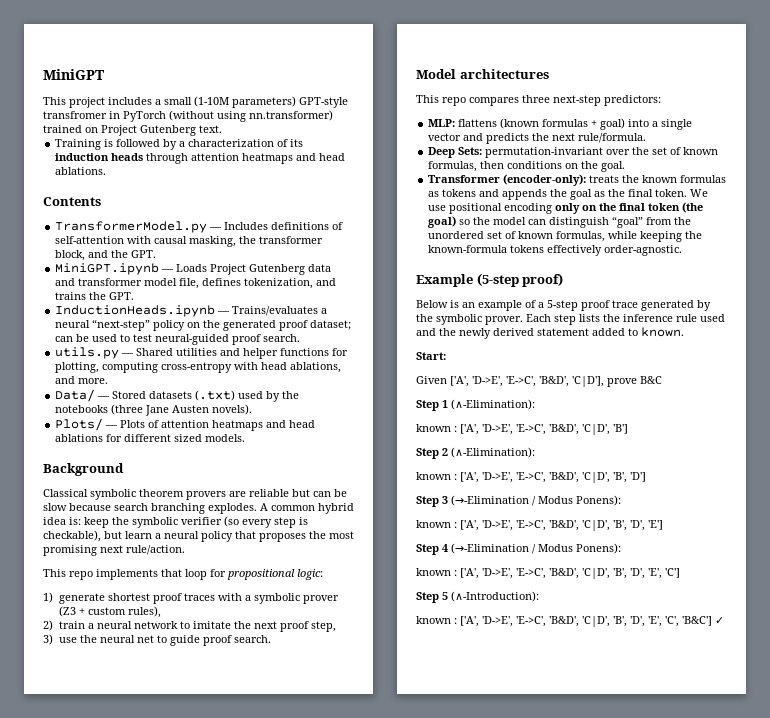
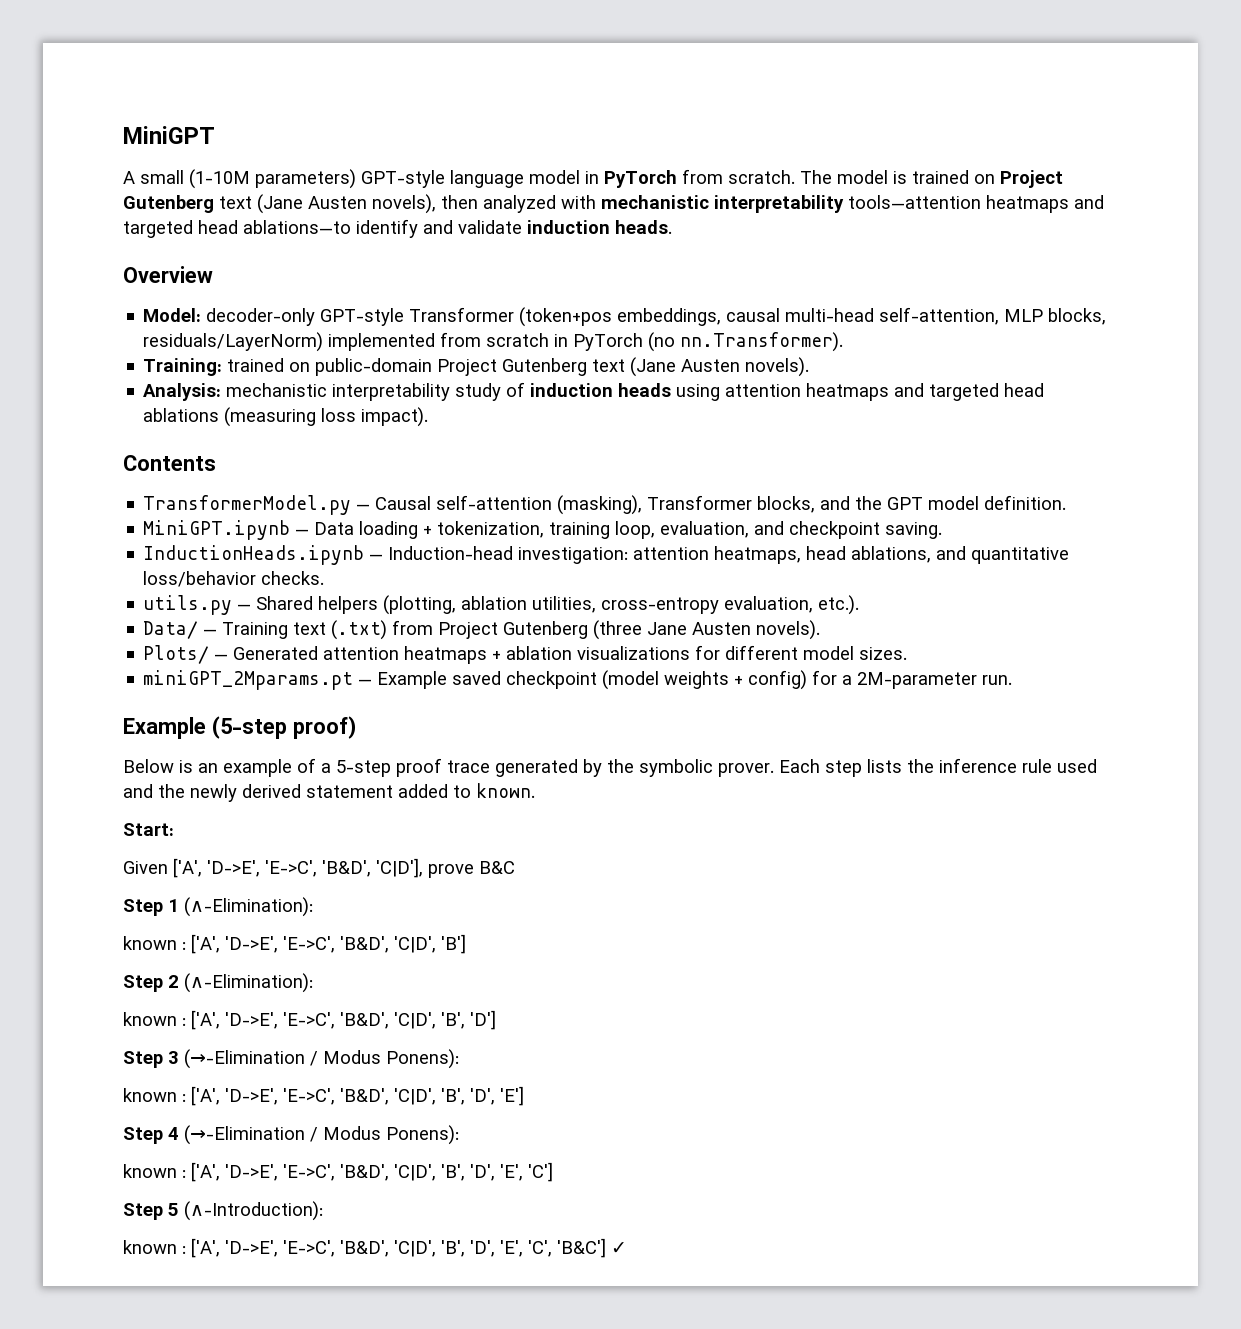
[43,96,348,108] [43,110,333,122] [43,125,222,136] [55,139,304,150] This project includes a small (1-10M parameters) GPT-style transfromer in PyTorch (without using nn.transformer) trained on Project Gutenberg text. // Training is followed by a characterization of its -> [123,169,1063,189] [123,194,1104,214] [123,219,672,238] [123,266,213,283] [143,307,1107,327] [143,332,844,352] [143,357,810,377] [143,382,526,401] A small (1-10M parameters) GPT-style language model in PyTorch from scratch. The model is trained on Project Gutenberg text (Jane Austen novels), then analyzed with mechanistic interpretability tools—attention heatmaps and targeted head ablations—to identify and validate induction heads. // Overview // Model: decoder-only GPT-style Transformer (token+pos embeddings, causal multi-head self-attention, MLP blocks, residuals/LayerNorm) implemented from scratch in PyTorch (no nn.Transformer). // Training: trained on public-domain Project Gutenberg text (Jane Austen novels). // Analysis: mechanistic interpretability study of
[146,153,346,164] [55,167,107,175] [43,197,101,206] [55,221,344,233] [55,236,324,247] [55,250,157,261] [55,263,332,275] [55,278,337,289] [55,292,135,300] [55,305,328,317] [55,319,352,331] [55,334,301,345] [55,347,349,359] [55,362,342,373] [55,376,109,384] [55,389,300,402] [55,405,109,413] through attention heatmaps and head ablations. // Contents // TransformerModel.py — Includes definitions of self-attention with causal masking, the transformer block, and the GPT. // MiniGPT.ipynb — Loads Project Gutenberg data and transformer model file, defines tokenization, and trains the GPT. // InductionHeads.ipynb — Trains/evaluates a neural “next-step” policy on the generated proof dataset; can be used to test neural-guided proof search. // utils.py — Shared utilities and helper functions for plotting, computing cross-entropy with head ablations, and more. // Data/ — Stored datasets (.txt) used by the notebooks -> [676,383,1045,401] [143,407,429,427] [123,455,216,471] [143,495,1067,515] [143,520,943,540] [143,545,1070,565] [143,571,325,587] [143,595,860,615] [143,620,589,640] using attention heatmaps and targeted head ablations (measuring loss impact). // Contents // TransformerModel.py — Causal self-attention (masking), Transformer blocks, and the GPT model definition. // MiniGPT.ipynb — Data loading + tokenization, training loop, evaluation, and checkpoint saving. // InductionHeads.ipynb — Induction-head investigation: attention heatmaps, head ablations, and quantitative loss/behavior checks. // utils.py — Shared helpers (plotting, ablation utilities, cross-entropy evaluation, etc.). // Data/ — Training text (.txt) from Project Gutenberg
[120,420,316,431] [55,434,246,442] [43,463,124,476] [43,489,347,500] [43,503,354,514] [43,516,308,528] [43,530,354,542] [43,545,185,556] [43,569,323,580] [43,592,339,604] [58,606,161,618] [43,620,336,632] [43,634,271,646] [416,69,549,79] [416,95,661,106] [428,118,693,130] [428,133,647,144] [428,147,719,158] [428,161,626,172] [428,174,727,186] [428,189,709,200] [428,202,704,214] [428,216,692,228] [428,231,703,242] [428,245,683,256] Plots of attention heatmaps and head ablations for different sized models. // Background // Classical symbolic theorem provers are reliable but can be slow because search branching explodes. A common hybrid idea is: keep the symbolic verifier (so every step is checkable), but learn a neural policy that proposes the most promising next rule/action. // This repo implements that loop for propositional logic: // 1) generate shortest proof traces with a symbolic prover (Z3 + custom rules), // 2) train a neural network to imitate the next proof step, // 3) use the neural net to guide proof search. // Model architectures // This repo compares three next-step predictors: // MLP: flattens (known formulas + goal) into a single vector and predicts the next rule/formula. // Deep Sets: permutation-invariant over the set of known formulas, then conditions on the goal. // Transformer (encoder-only): treats the known formulas as tokens and appends the goal as the final token. We use positional encoding only on the final token (the goal) so the model can distinguish “goal” from the unordered set of known formulas, while keeping the known-formula tokens effectively order-agnostic. -> [233,645,908,664] [143,670,1013,690] Generated attention heatmaps + ablation visualizations for different model sizes. // miniGPT_2Mparams.pt — Example saved checkpoint (model weights + config) for a 2M-parameter run.

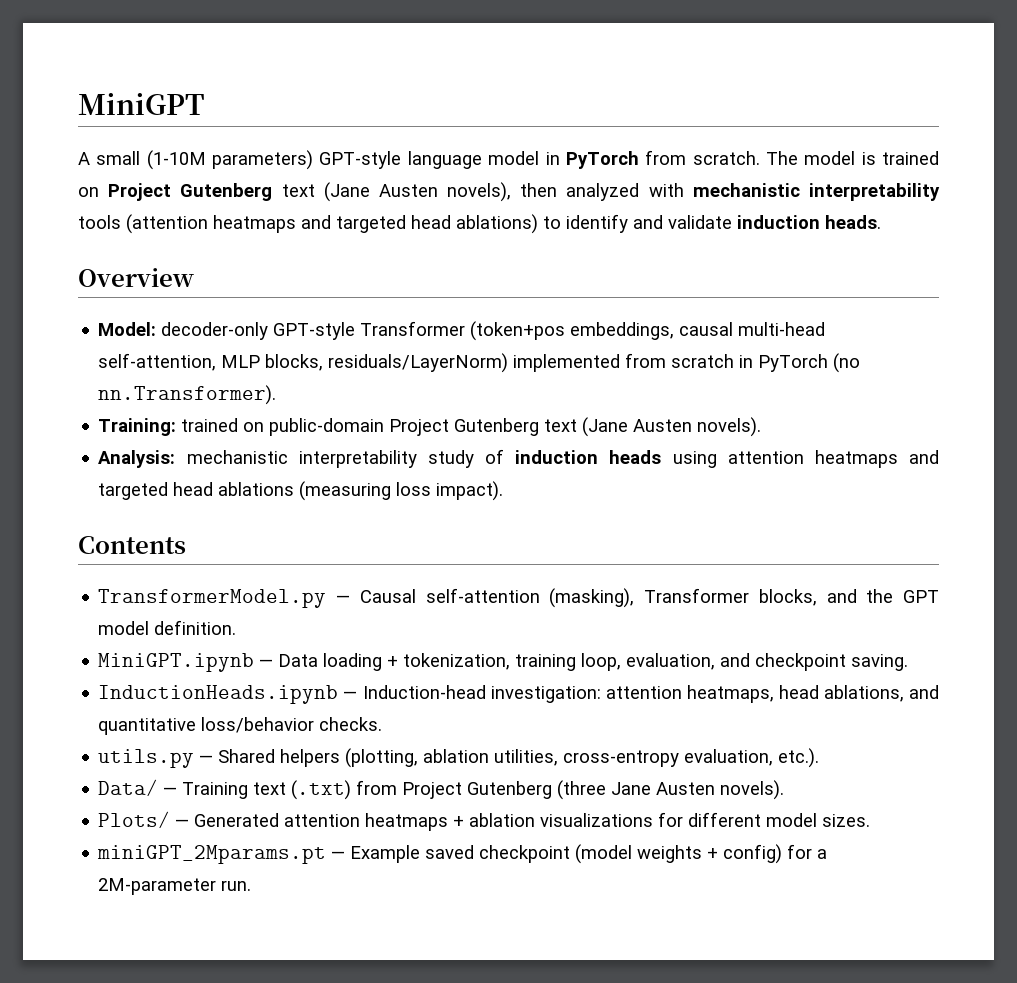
[848,195,1104,213] [123,220,351,238] tools—attention heatmaps and targeted head ablations—to -> [78,214,561,234] tools (attention heatmaps and targeted head ablations) to
[123,716,356,739] [123,758,1097,777] [123,783,535,802] [123,823,174,836] [123,858,515,878] [123,897,313,917] [123,934,466,954] [123,973,313,993] [123,1010,496,1030] [123,1049,459,1069] [123,1086,524,1106] [123,1125,459,1145] [123,1162,553,1182] [123,1201,323,1221] [123,1238,627,1258] // Example (5-step proof) // Below is an example of a 5-step proof trace generated by the symbolic prover. Each step lists the inference rule used and the newly derived statement added to known. // Start: // Given ['A', 'D->E', 'E->C', 'B&D', 'C|D'], prove B&C // Step 1 (∧-Elimination): // known : ['A', 'D->E', 'E->C', 'B&D', 'C|D', 'B'] // Step 2 (∧-Elimination): // known : ['A', 'D->E', 'E->C', 'B&D', 'C|D', 'B', 'D'] // Step 3 (→-Elimination / Modus Ponens): // known : ['A', 'D->E', 'E->C', 'B&D', 'C|D', 'B', 'D', 'E'] // Step 4 (→-Elimination / Modus Ponens): // known : ['A', 'D->E', 'E->C', 'B&D', 'C|D', 'B', 'D', 'E', 'C'] // Step 5 (∧-Introduction): // known : ['A', 'D->E', 'E->C', 'B&D', 'C|D', 'B', 'D', 'E', 'C', 'B&C'] ✓ -> (252, 885) none

